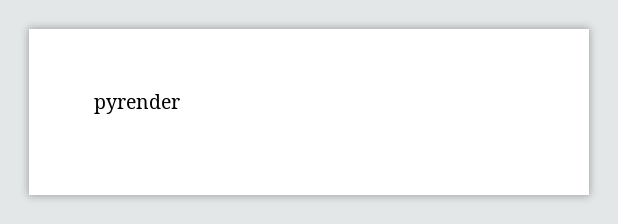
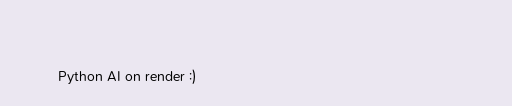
[94,94,180,114] pyrender -> [58,69,196,85] Python AI on render :)

